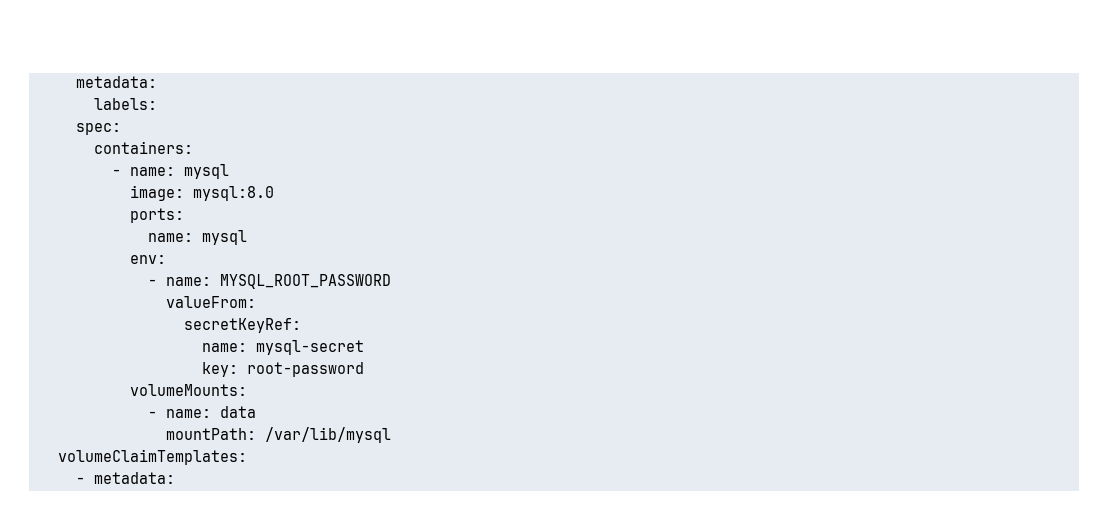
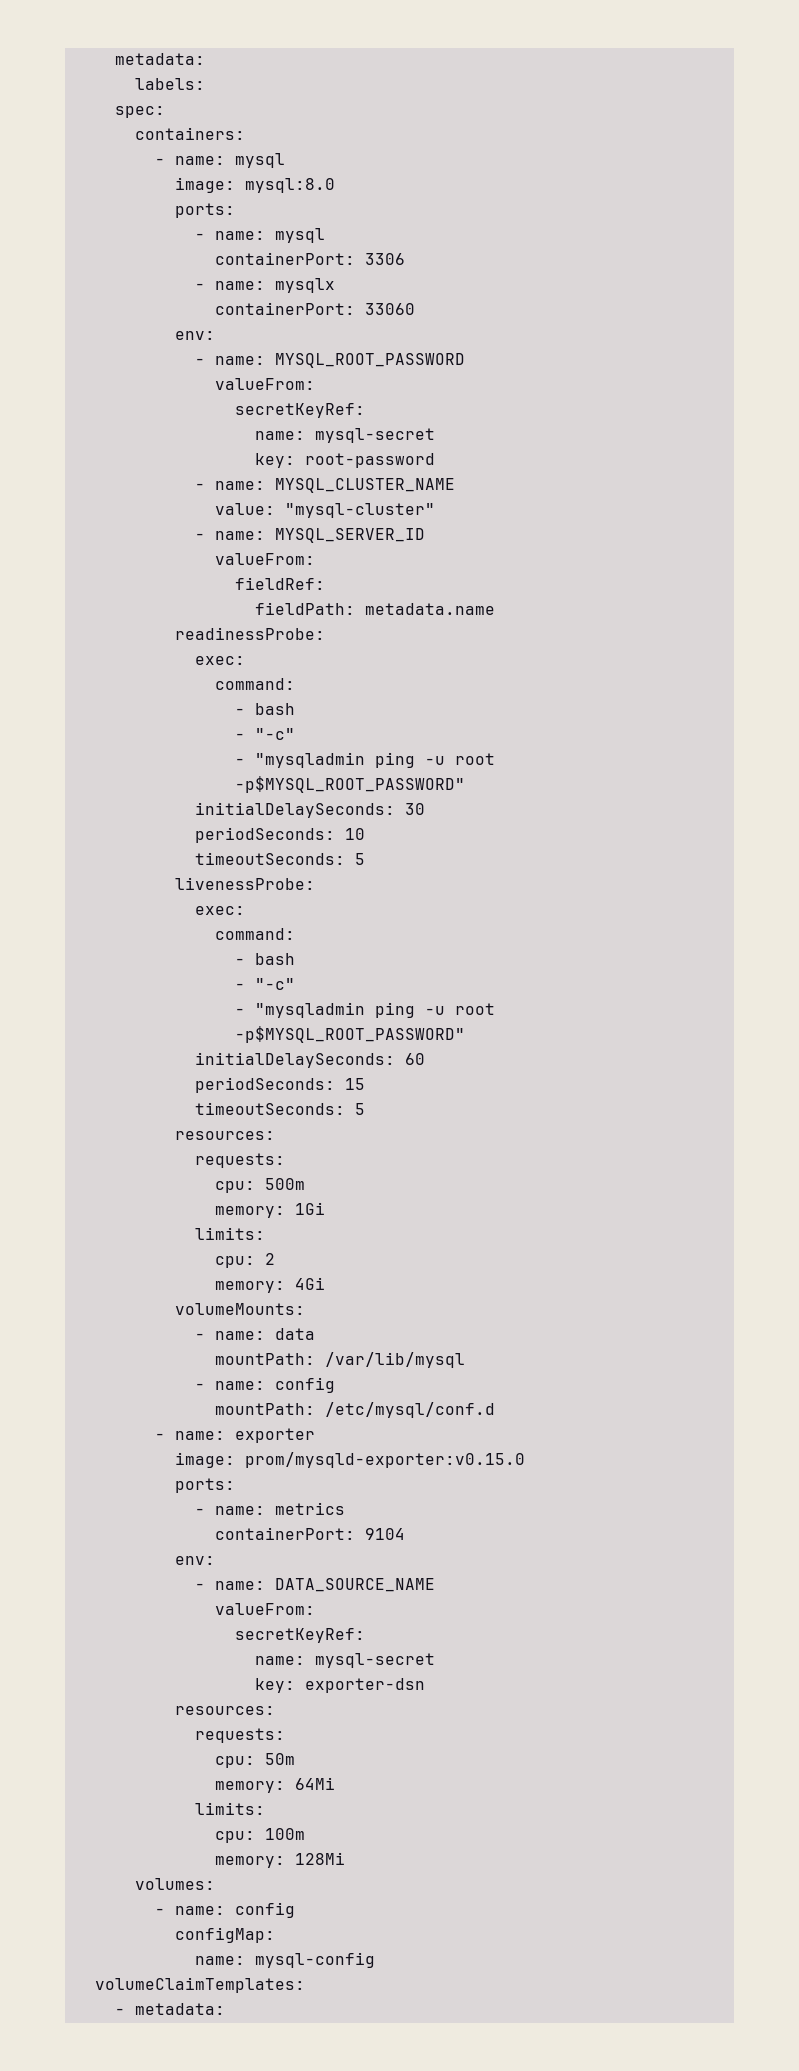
[148,230,248,245] name: mysql -> [194,228,325,243] [214,252,405,265] [194,278,335,293] [214,302,415,315] - name: mysql // containerPort: 3306 // - name: mysqlx // containerPort: 33060
(365, 369) none -> [194,478,455,493] [214,503,435,518] [194,528,425,543] [214,553,315,565] [234,577,325,590] [254,602,495,615] [174,627,325,640] [194,656,245,665] [214,678,295,690] [234,703,295,715] [234,728,295,740] [234,752,495,768] [234,776,465,793] [194,802,425,818] [194,827,365,843] [194,852,365,865] [174,877,315,890] [194,906,245,915] [214,928,295,940] [234,953,295,965] [234,978,295,990] [234,1002,495,1018] [234,1026,465,1043] [194,1052,425,1068] [194,1077,365,1093] [194,1102,365,1115] [174,1131,275,1140] [194,1153,285,1168] [214,1178,305,1193] [214,1202,325,1218] [194,1227,265,1240] [214,1253,275,1268] [214,1277,325,1293] // - name: MYSQL_CLUSTER_NAME // value: "mysql-cluster" // - name: MYSQL_SERVER_ID // valueFrom: // fieldRef: // fieldPath: metadata.name // readinessProbe: // exec: // command: // - bash // - "-c" // - "mysqladmin ping -u root -p$MYSQL_ROOT_PASSWORD" // initialDelaySeconds: 30 // periodSeconds: 10 // timeoutSeconds: 5 // livenessProbe: // exec: // command: // - bash // - "-c" // - "mysqladmin ping -u root -p$MYSQL_ROOT_PASSWORD" // initialDelaySeconds: 60 // periodSeconds: 15 // timeoutSeconds: 5 // resources: // requests: // cpu: 500m // memory: 1Gi // limits: // cpu: 2 // memory: 4Gi
(392, 435) none -> [194,1377,335,1393] [214,1402,495,1418] [154,1428,315,1443] [174,1452,525,1468] [174,1478,235,1493] [194,1502,345,1515] [214,1527,405,1540] [174,1556,215,1565] [194,1578,435,1592] [214,1603,315,1615] [234,1628,365,1643] [254,1653,435,1668] [254,1678,425,1693] [174,1706,275,1715] [194,1728,285,1743] [214,1753,295,1768] [214,1777,335,1793] [194,1802,265,1815] [214,1828,305,1843] [214,1852,345,1868] [134,1878,215,1890] [154,1902,295,1918] [174,1927,275,1943] [194,1952,375,1968] // - name: config // mountPath: /etc/mysql/conf.d // - name: exporter // image: prom/mysqld-exporter:v0.15.0 // ports: // - name: metrics // containerPort: 9104 // env: // - name: DATA_SOURCE_NAME // valueFrom: // secretKeyRef: // name: mysql-secret // key: exporter-dsn // resources: // requests: // cpu: 50m // memory: 64Mi // limits: // cpu: 100m // memory: 128Mi // volumes: // - name: config // configMap: // name: mysql-config

